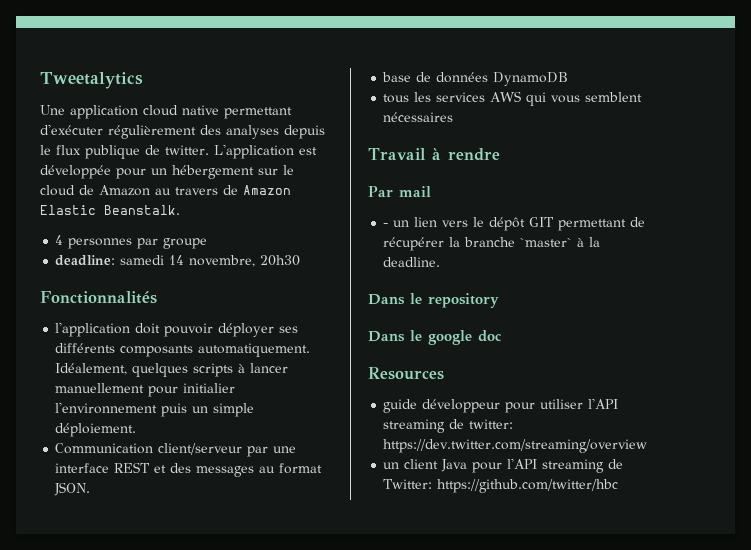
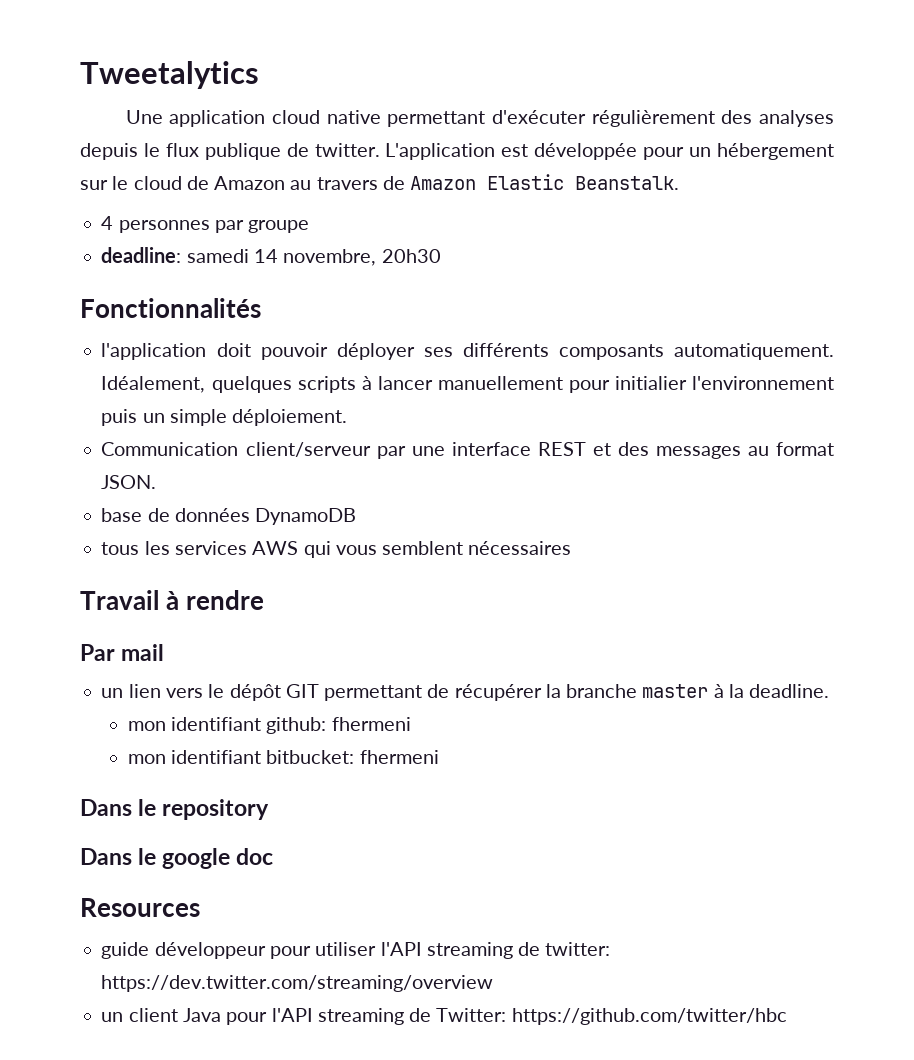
[383,223,389,227] - -> (165, 652) none
[520,238,573,247] `master` -> [642,684,709,698] master
(441, 262) none -> [127,717,411,734] [127,750,439,764] // mon identifiant github: fhermeni // mon identifiant bitbucket: fhermeni

